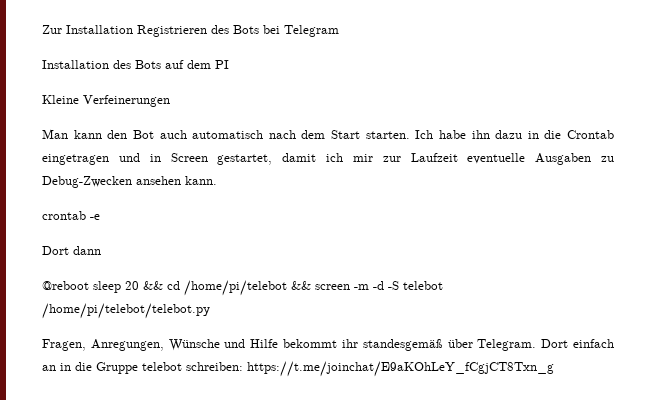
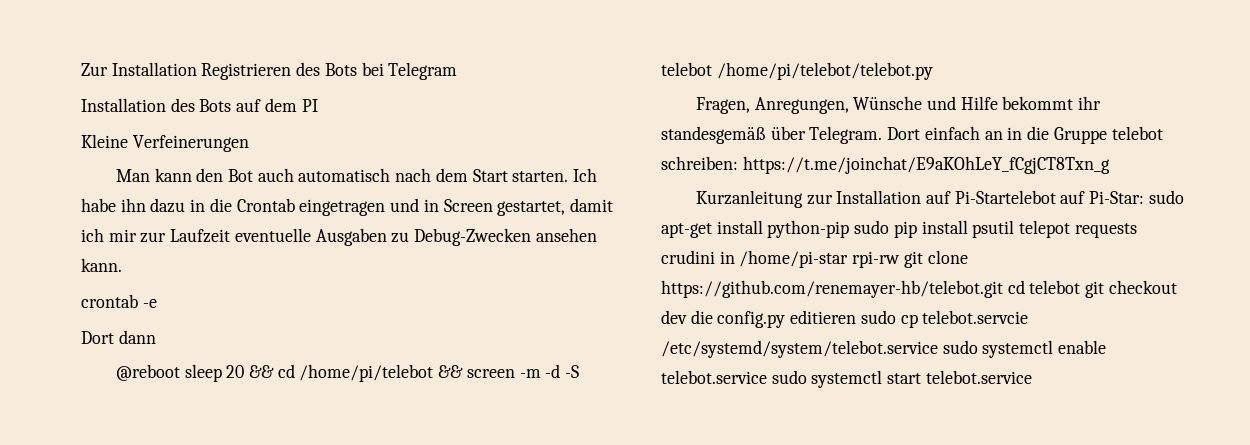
(554, 369) none -> [695,190,1184,208] [661,220,1137,238] [661,250,968,268] [661,280,1177,298] [661,310,1029,328] [661,340,1107,358] [661,370,1032,388] // Kurzanleitung zur Installation auf Pi-Startelebot auf Pi-Star: sudo apt-get install python-pip sudo pip install psutil telepot requests crudini in /home/pi-star rpi-rw git clone https://github.com/renemayer-hb/telebot.git cd telebot git checkout dev die config.py editieren sudo cp telebot.servcie /etc/systemd/system/telebot.service sudo systemctl enable telebot.service sudo systemctl start telebot.service

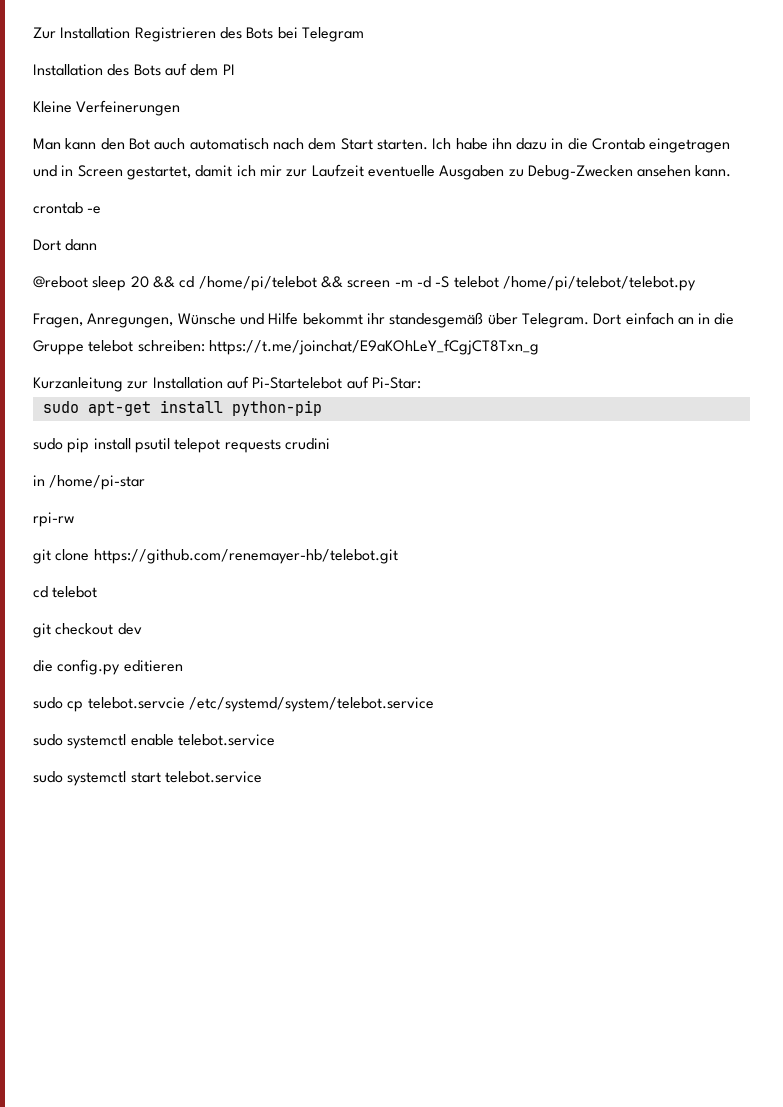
(1145, 197) none -> (421, 383) //
(850, 229) none -> (322, 408) //
(715, 257) none -> (330, 444) //
(849, 259) none -> (146, 482) //
(901, 259) none -> (74, 519) //
(1003, 289) none -> (398, 556) //
(1081, 287) none -> (98, 592) //
(687, 317) none -> (142, 629) //
(857, 317) none -> (183, 666) //
(938, 349) none -> (434, 704) //
(767, 377) none -> (275, 740) //

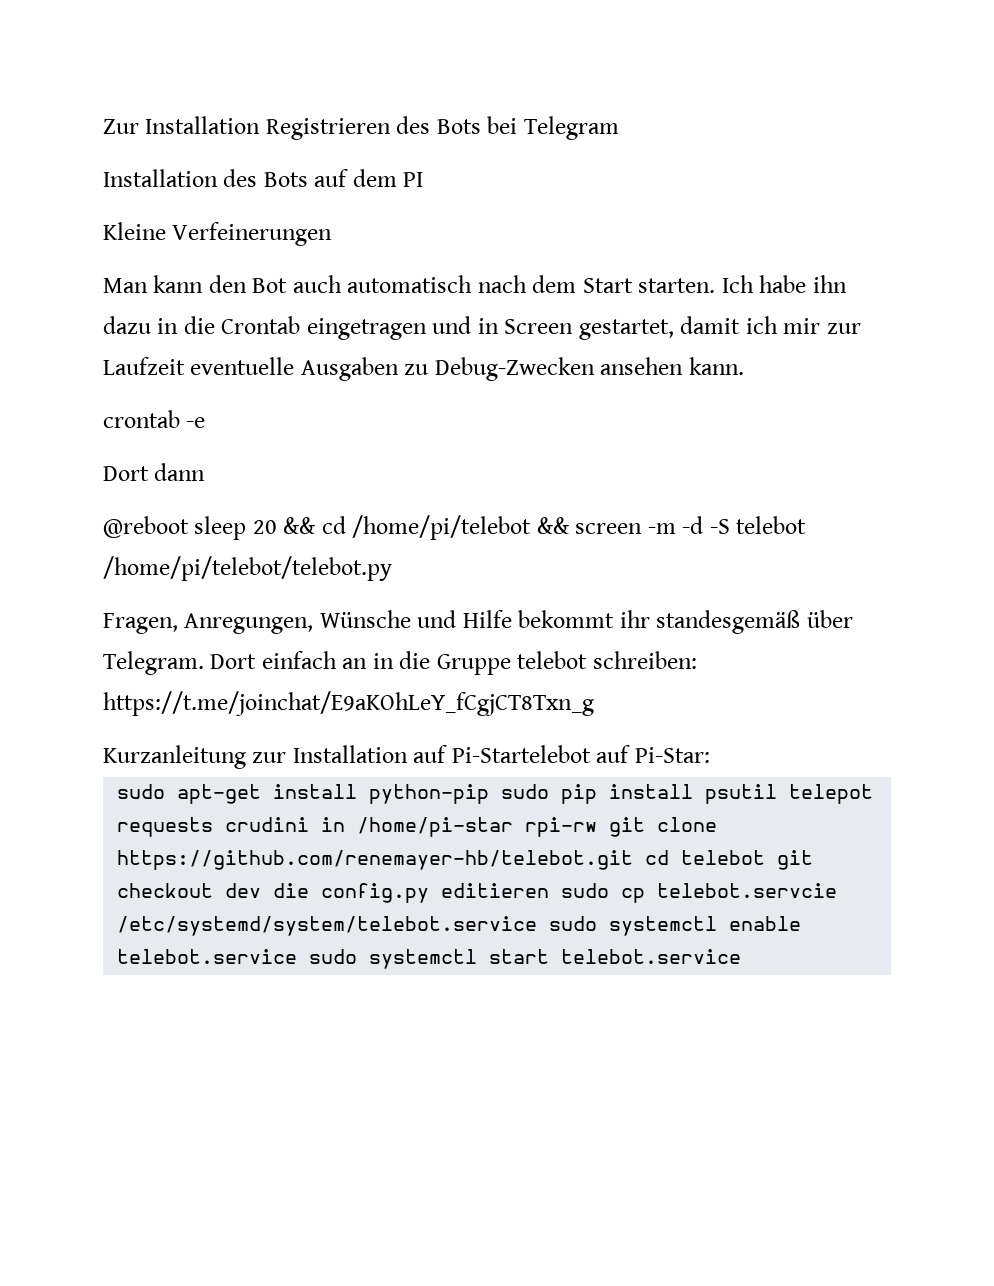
(322, 408) // -> (490, 794) none
(330, 444) // -> (310, 824) none
(146, 482) // -> (514, 827) none
(74, 519) // -> (598, 827) none
(398, 556) // -> (634, 860) none
(98, 592) // -> (766, 857) none
(142, 629) // -> (262, 890) none
(183, 666) // -> (550, 890) none
(434, 704) // -> (538, 926) none
(275, 740) // -> (298, 956) none

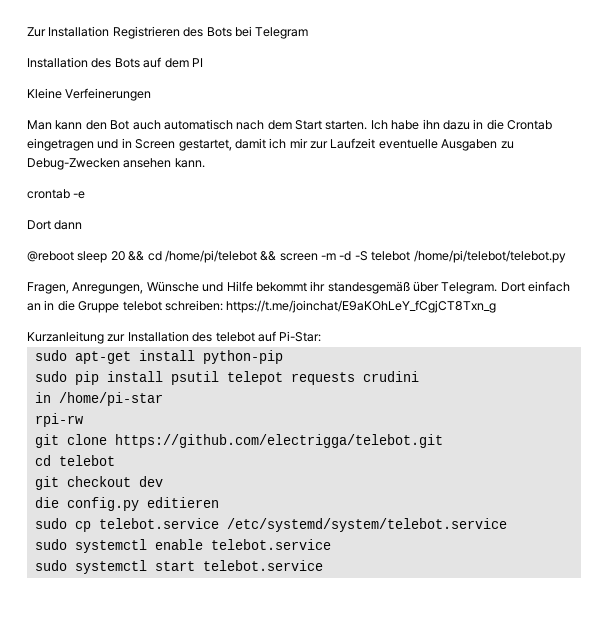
[413,745,591,763] auf Pi-Startelebot -> [192,332,255,342] des telebot
(490, 794) none -> (283, 357) //
(310, 824) none -> (419, 376) //
(514, 827) none -> (163, 399) //
(598, 827) none -> (83, 420) //
[117,850,634,870] https://github.com/renemayer-hb/telebot.git -> [114,434,443,448] https://github.com/electrigga/telebot.git //
(766, 857) none -> (115, 460) //
(262, 890) none -> (163, 481) //
(550, 890) none -> (219, 502) //
[657,883,838,898] telebot.servcie -> [98,518,219,529] telebot.service
(538, 926) none -> (507, 525) //
(298, 956) none -> (331, 544) //

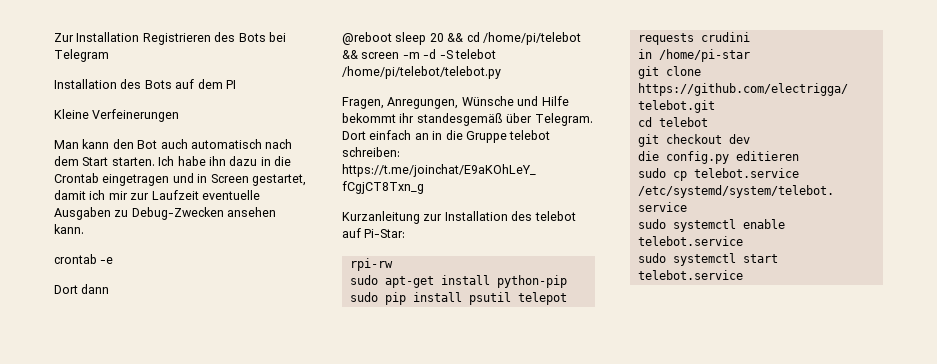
(322, 336) none -> [349,258,393,271] // rpi-rw
[34,413,83,427] // rpi-rw -> (750, 55) none

